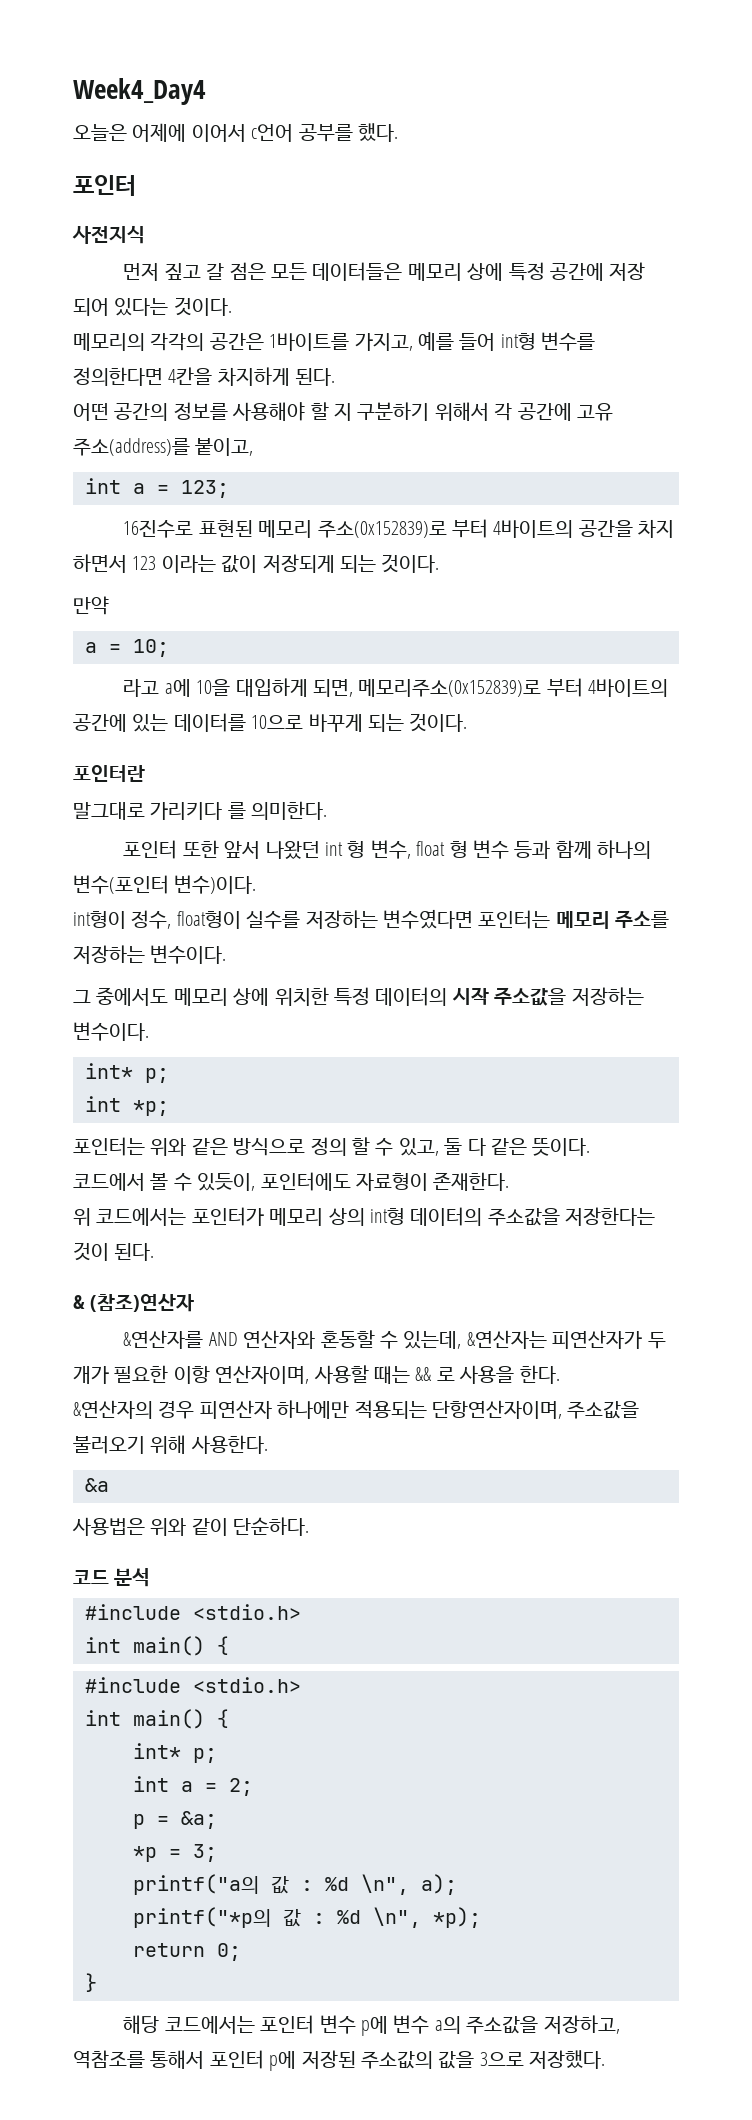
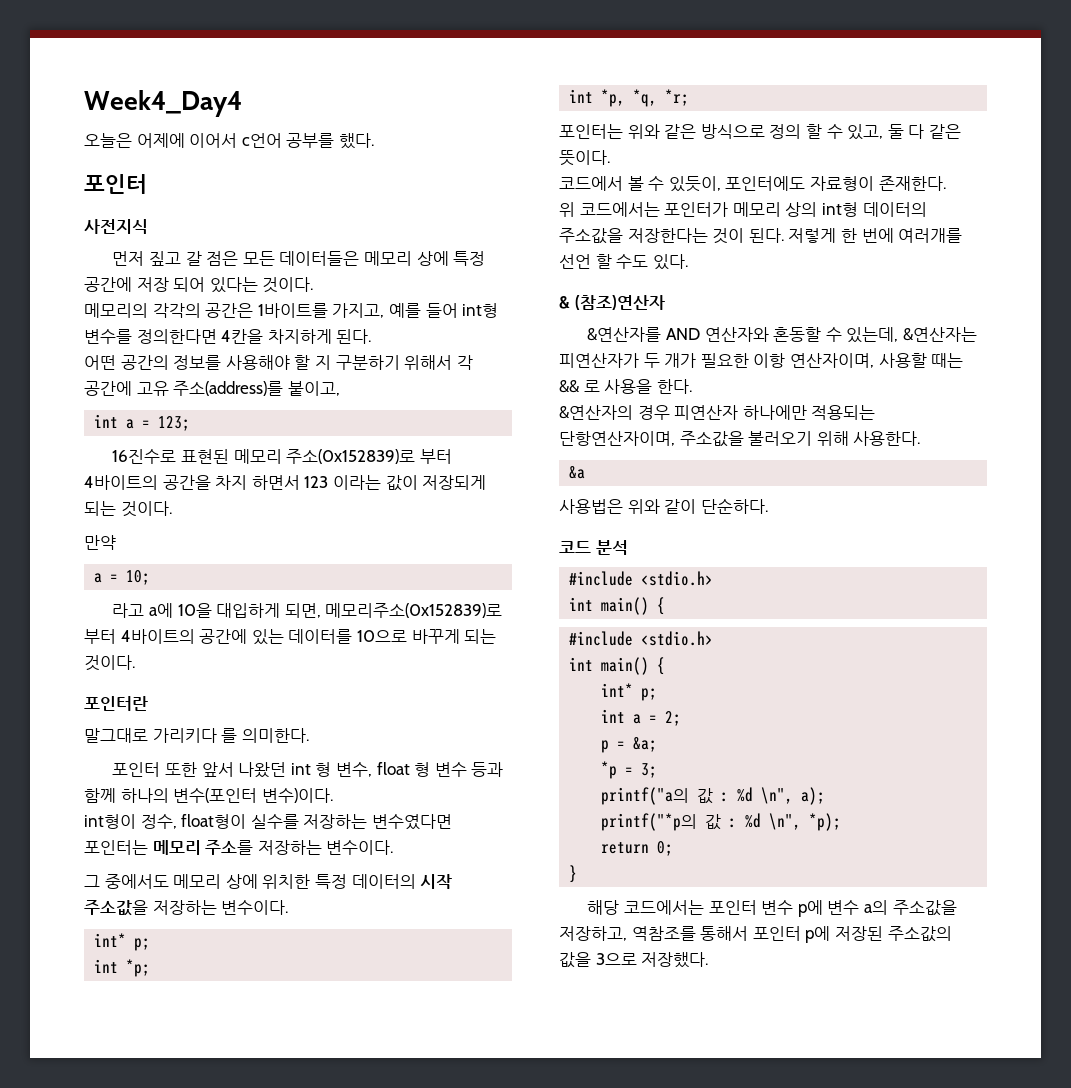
(169, 1108) none -> [569,89,690,107] // int *p, *q, *r;
(155, 1252) none -> [788,228,963,243] [559,254,688,270] 저렇게 한 번에 여러개를 선언 할 수도 있다.

